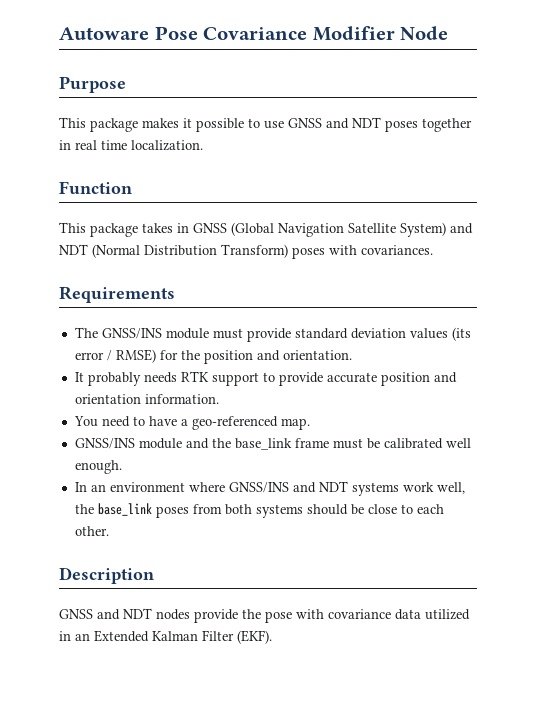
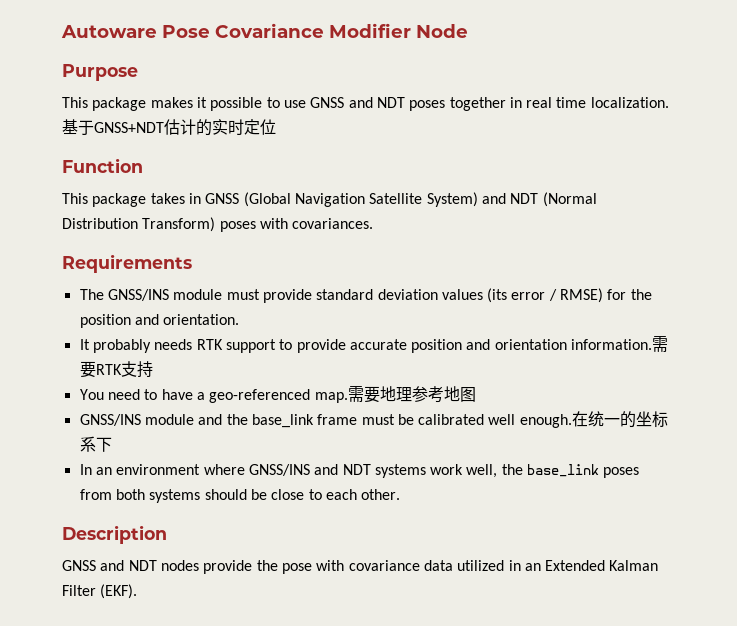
(203, 145) none -> [62,119,276,136] 基于GNSS+NDT估计的实时定位
(219, 399) none -> [652,336,669,352] [79,361,153,378] 需要RTK支持
(310, 424) none -> [347,386,476,403] 需要地理参考地图
(122, 467) none -> [571,411,668,428] [79,436,112,452] 在统一的坐标系下

